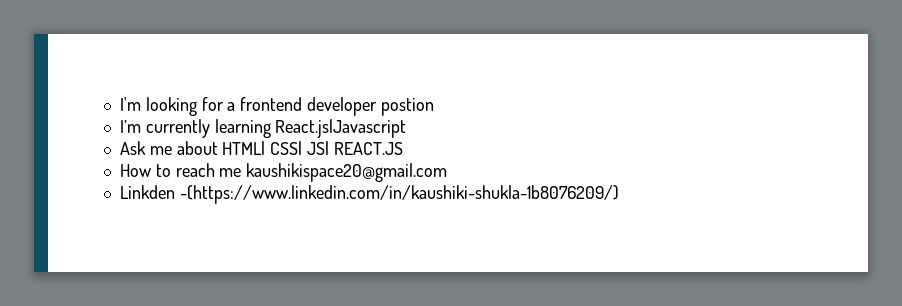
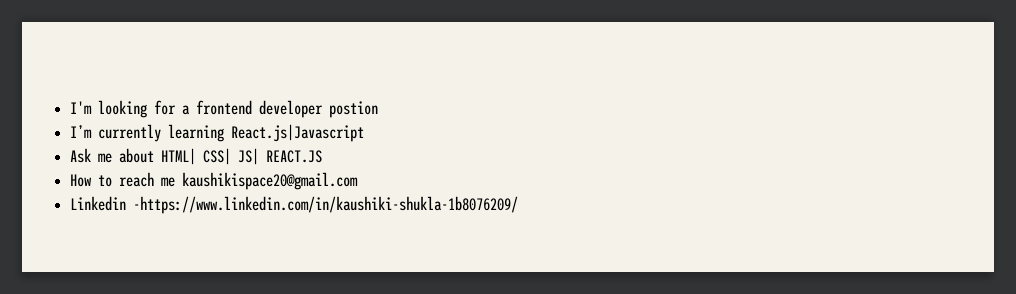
[119,185,619,204] Linkden -(https://www.linkedin.com/in/kaushiki-shukla-1b8076209/) -> [70,196,519,214] Linkedin -https://www.linkedin.com/in/kaushiki-shukla-1b8076209/

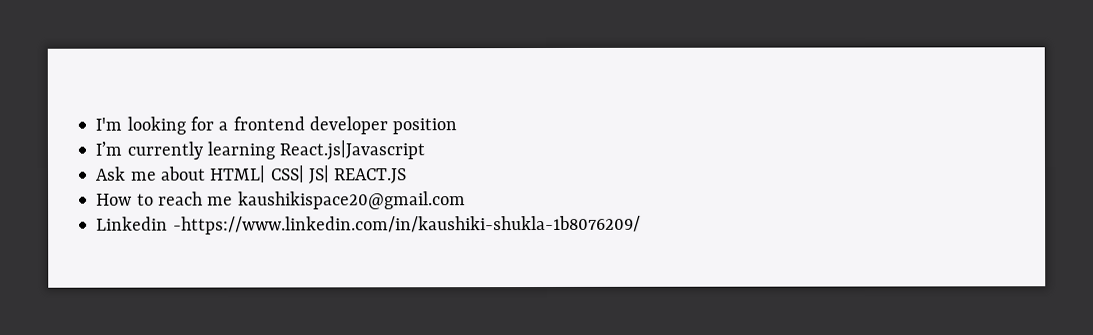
[329,101,379,118] postion -> [392,118,458,135] position

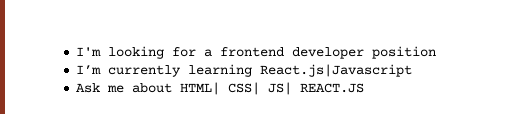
[96,191,466,210] [96,215,641,235] // How to reach me kaushikispace20@gmail.com // Linkedin -https://www.linkedin.com/in/kaushiki-shukla-1b8076209/ -> (365, 88) none

